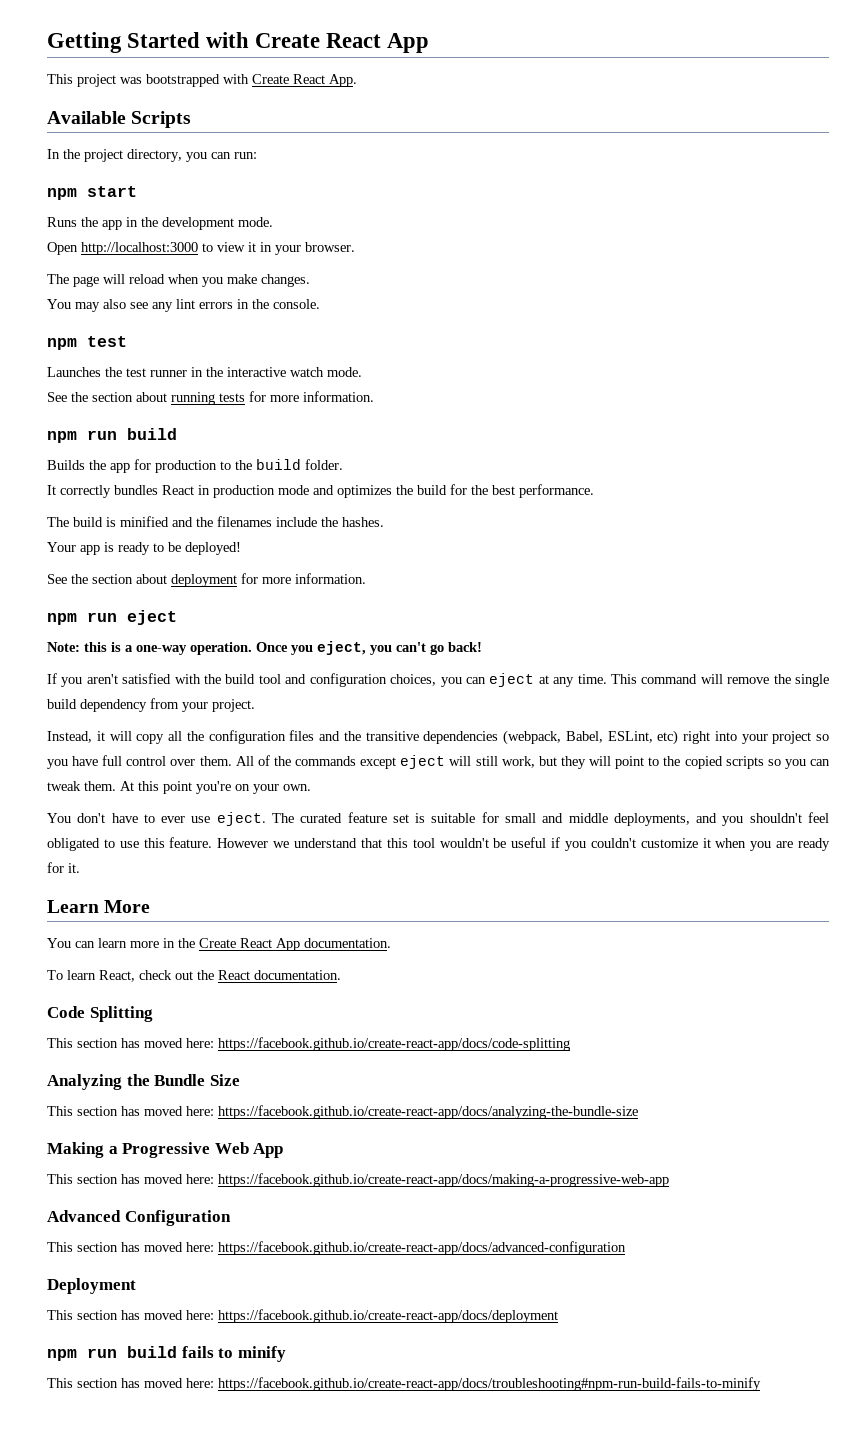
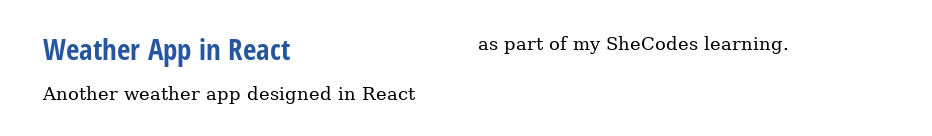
[47,32,430,53] [47,74,357,87] [47,111,192,128] [47,149,257,162] [47,186,137,200] [47,217,273,230] [47,242,355,255] [47,274,310,287] [47,299,320,312] [47,336,127,350] [47,367,362,377] [47,391,374,405] [47,428,177,443] [47,459,343,473] [47,484,594,498] [47,516,384,527] [47,542,241,555] [47,573,366,587] [47,610,177,625] [47,641,482,655] [47,673,829,687] [47,698,255,712] [47,730,829,745] [47,755,831,769] [47,781,311,794] [47,812,830,826] [47,837,831,851] [47,862,80,873] [47,900,151,913] [47,938,391,951] [47,970,341,982] [47,1006,153,1022] [47,1037,570,1051] [47,1074,240,1090] [47,1105,638,1119] [47,1142,284,1158] [47,1173,669,1187] [47,1210,231,1226] [47,1241,626,1255] [47,1278,136,1294] [47,1309,558,1323] [47,1346,286,1362] [47,1377,761,1391] Getting Started with Create React App // This project was bootstrapped with Create React App. // Available Scripts // In the project directory, you can run: // npm start // Runs the app in the development mode. // Open http://localhost:3000 to view it in your browser. // The page will reload when you make changes. // You may also see any lint errors in the console. // npm test // Launches the test runner in the interactive watch mode. // See the section about running tests for more information. // npm run build // Builds the app for production to the build folder. // It correctly bundles React in production mode and optimizes the build for the best performance. // The build is minified and the filenames include the hashes. // Your app is ready to be deployed! // See the section about deployment for more information. // npm run eject // Note: this is a one-way operation. Once you eject, you can't go back! // If you aren't satisfied with the build tool and configuration choices, you can eject at any time. This command will remove the single build dependency from your project. // Instead, it will copy all the configuration files and the transitive dependencies (webpack, Babel, ESLint, etc) right into your project so you have full control over them. All of the commands except eject will still work, but they will point to the copied scripts so you can tweak them. At this point you're on your own. // You don't have to ever use eject. The curated feature set is suitable for small and middle deployments, and you shouldn't feel obligated to use this feature. However we understand that this tool wouldn't be useful if you couldn't customize it when you are ready for it. // Learn More // You can learn more in the Create React App documentation. // To learn React, check out the React documentation. // Code Splitting // This section has moved here: https://facebook.github.io/create-react-app/docs/code-splitting // Analyzing the Bundle Size // This section has moved here: https://facebook.github.io/create-react-app/docs/analyzing-the-bundle-size // Making a Progressive Web App // This section has moved here: https://facebook.github.io/create-react-app/docs/making-a-progressive-web-app // Advanced Configuration // This section has moved here: https://facebook.github.io/create-react-app/docs/advanced-configuration // Deployment // This section has moved here: https://facebook.github.io/create-react-app/docs/deployment // npm run build fails to minify // This section has moved here: https://facebook.github.io/create-react-app/docs/troubleshooting#npm-run-build-fails-to-minify -> [43,38,291,67] [42,86,416,104] [478,36,789,54] Weather App in React // Another weather app designed in React as part of my SheCodes learning.

